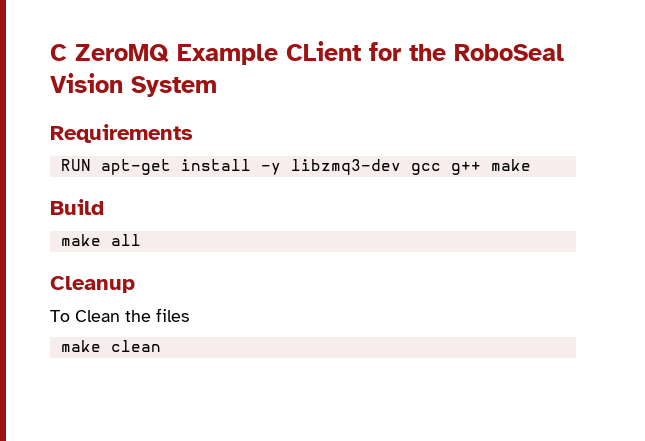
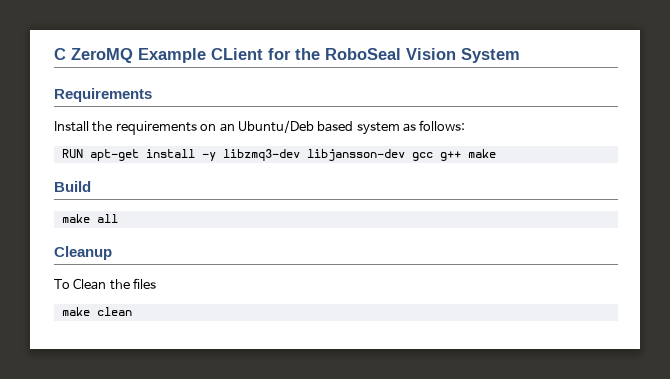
(193, 133) none -> [54,120,466,135] // Install the requirements on an Ubuntu/Deb based system as follows:
(401, 167) none -> [306,149,405,161] libjansson-dev

